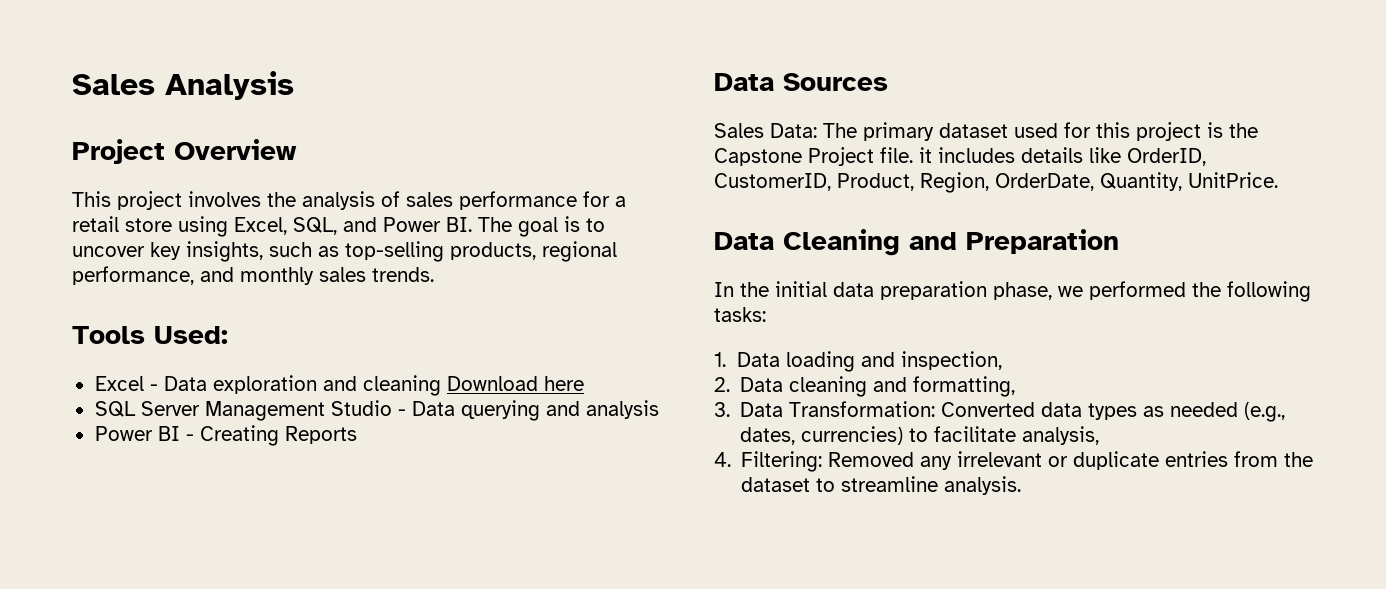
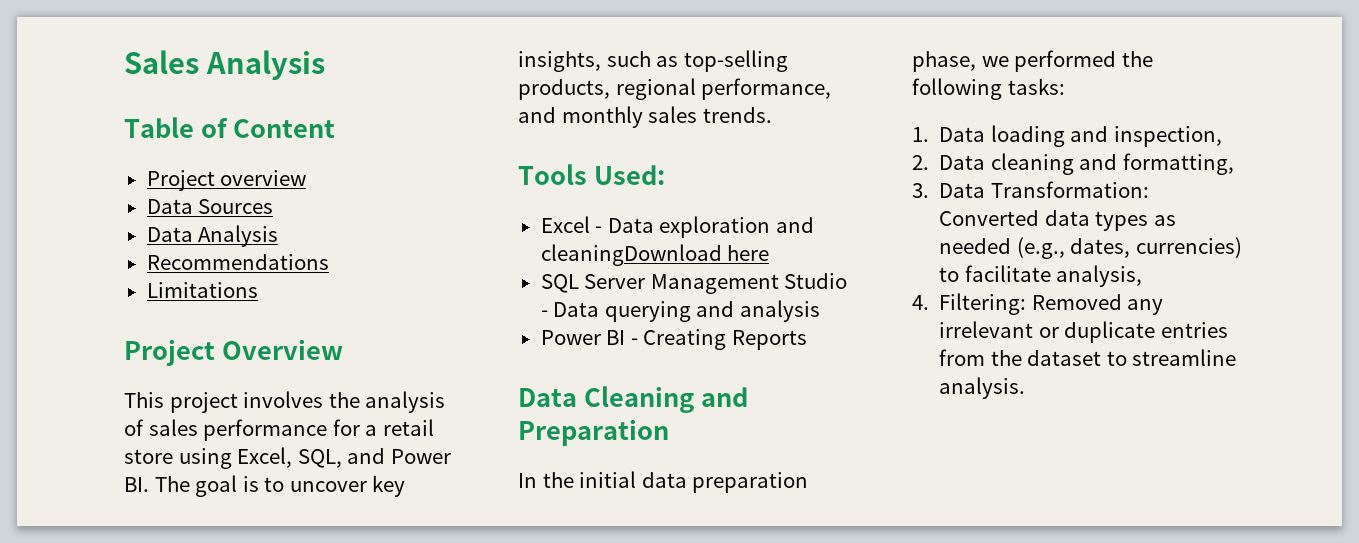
(294, 85) none -> [124,117,335,138] [146,170,307,191] [146,199,274,214] [146,225,279,247] [146,254,329,270] [146,282,258,298] // Table of Content // Project overview // Data Sources // Data Analysis // Recommendations // Limitations
[362,375,538,396] cleaning Download -> [540,244,722,266] cleaningDownload
[714,73,888,91] [714,122,1258,141] [714,147,1206,166] [714,172,1278,193] // Data Sources // Sales Data: The primary dataset used for this project is the Capstone Project file. it includes details like OrderID, CustomerID, Product, Region, OrderDate, Quantity, UnitPrice. -> (807, 340) none

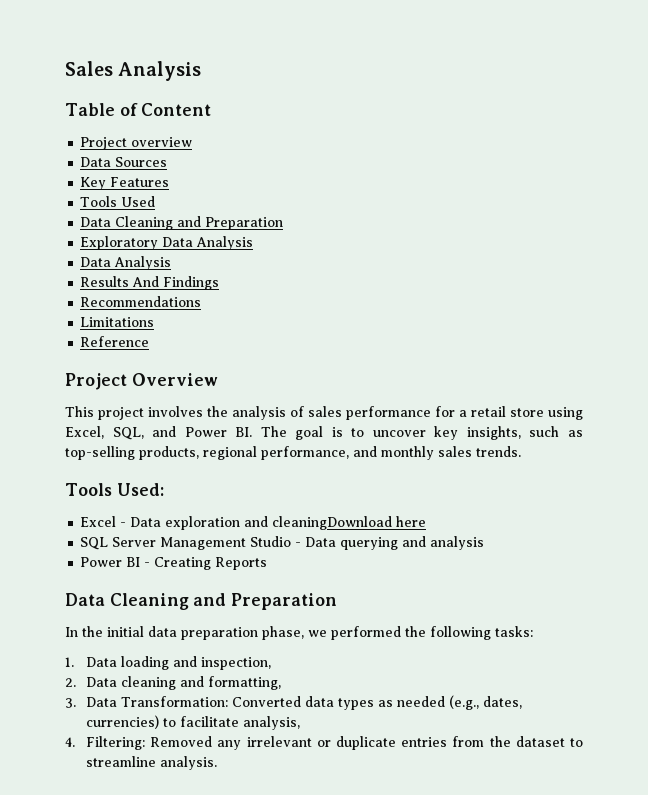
[146,225,279,247] Data Analysis -> [80,177,170,190] [80,196,156,207] [80,216,284,230] [80,236,254,250] [80,256,172,270] [80,276,220,290] Key Features // Tools Used // Data Cleaning and Preparation // Exploratory Data Analysis // Data Analysis // Results And Findings
(258, 290) none -> [80,336,150,347] // Reference

